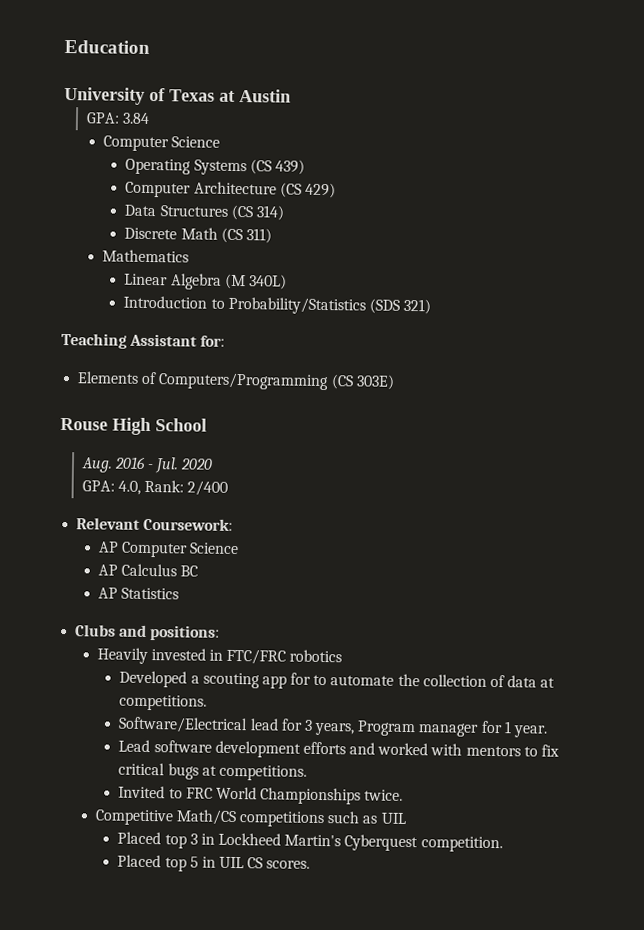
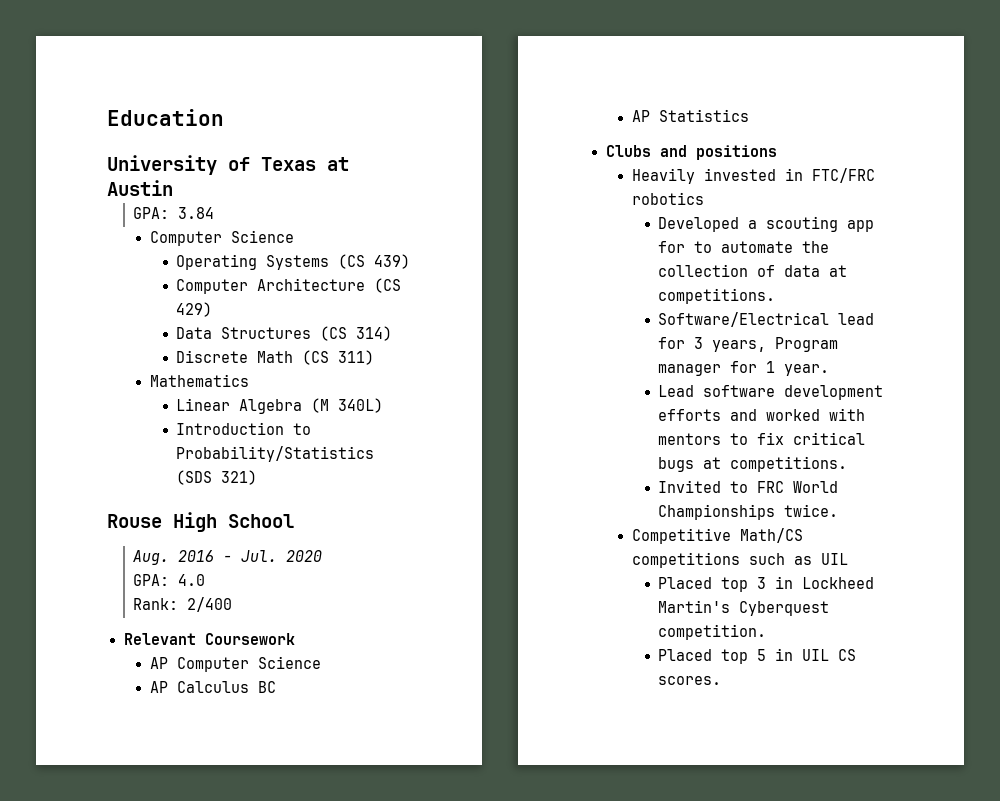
[61,332,226,349] [77,371,395,391] // Teaching Assistant for: // Elements of Computers/Programming (CS 303E) -> (258, 477) none
[117,480,141,495] 4.0, -> [178,574,206,586] 4.0 //
[143,517,234,531] Coursework: -> [204,633,295,645] Coursework
[149,625,221,641] positions: -> [695,145,777,160] positions

